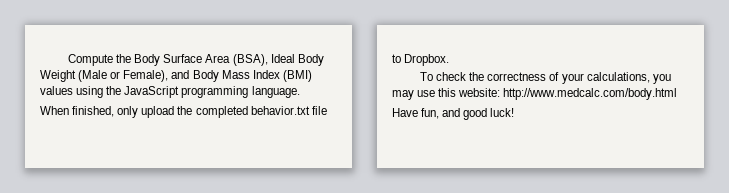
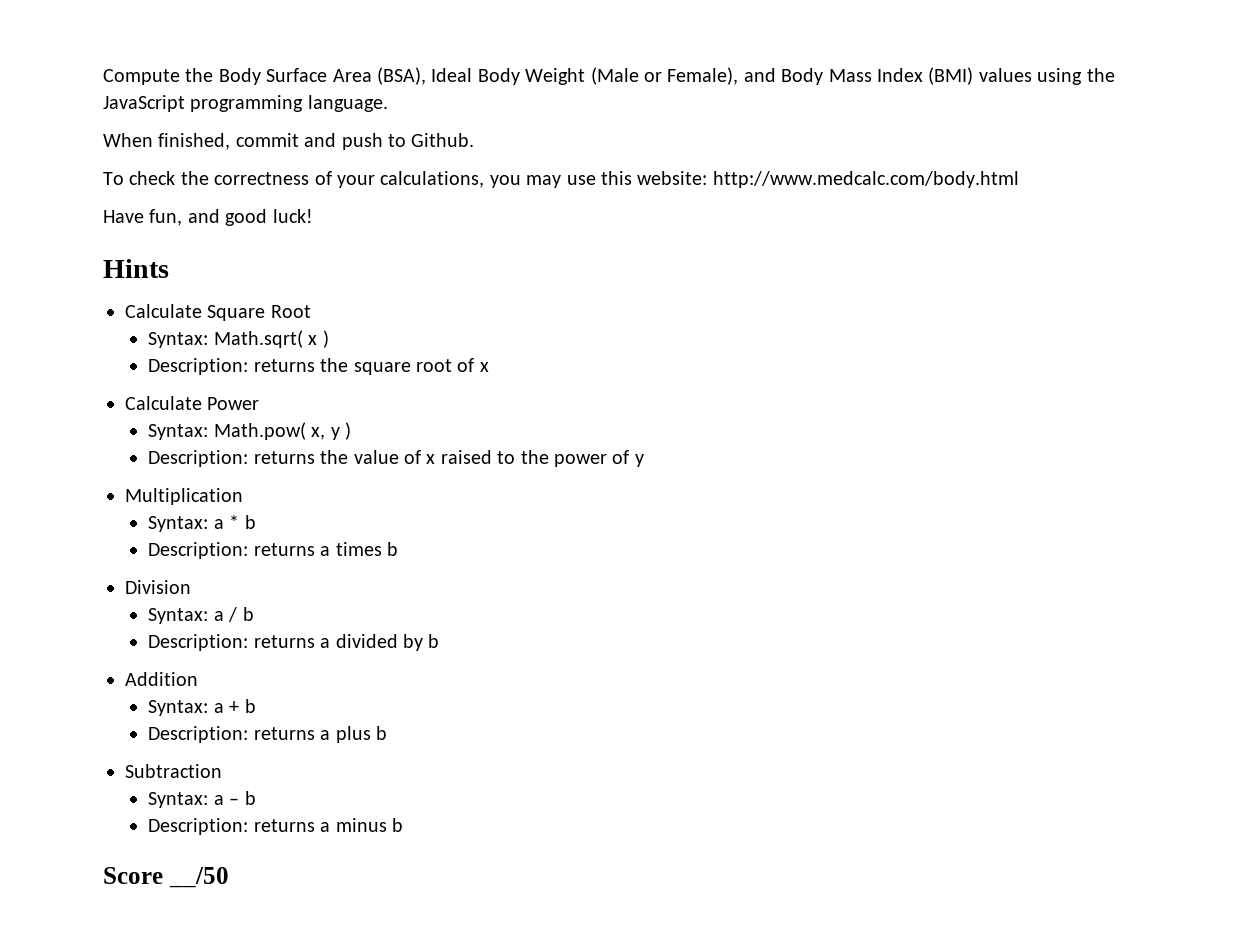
[117,106,327,118] [392,54,450,66] only upload the completed behavior.txt file to Dropbox. -> [235,133,475,150] commit and push to Github.
(515, 112) none -> [103,259,169,278] [125,304,311,321] [148,330,329,348] [148,358,489,375] [125,396,260,410] [148,422,351,440] [148,450,644,467] [125,488,243,505] [148,515,256,532] [148,542,398,559] [125,580,191,594] [148,607,254,624] [148,634,440,651] [125,672,198,686] [148,699,256,716] [148,726,387,743] [125,764,222,778] [148,791,256,808] [148,818,403,835] [103,867,229,888] // Hints // Calculate Square Root // Syntax: Math.sqrt( x ) // Description: returns the square root of x // Calculate Power // Syntax: Math.pow( x, y ) // Description: returns the value of x raised to the power of y // Multiplication // Syntax: a * b // Description: returns a times b // Division // Syntax: a / b // Description: returns a divided by b // Addition // Syntax: a + b // Description: returns a plus b // Subtraction // Syntax: a – b // Description: returns a minus b // Score __/50

